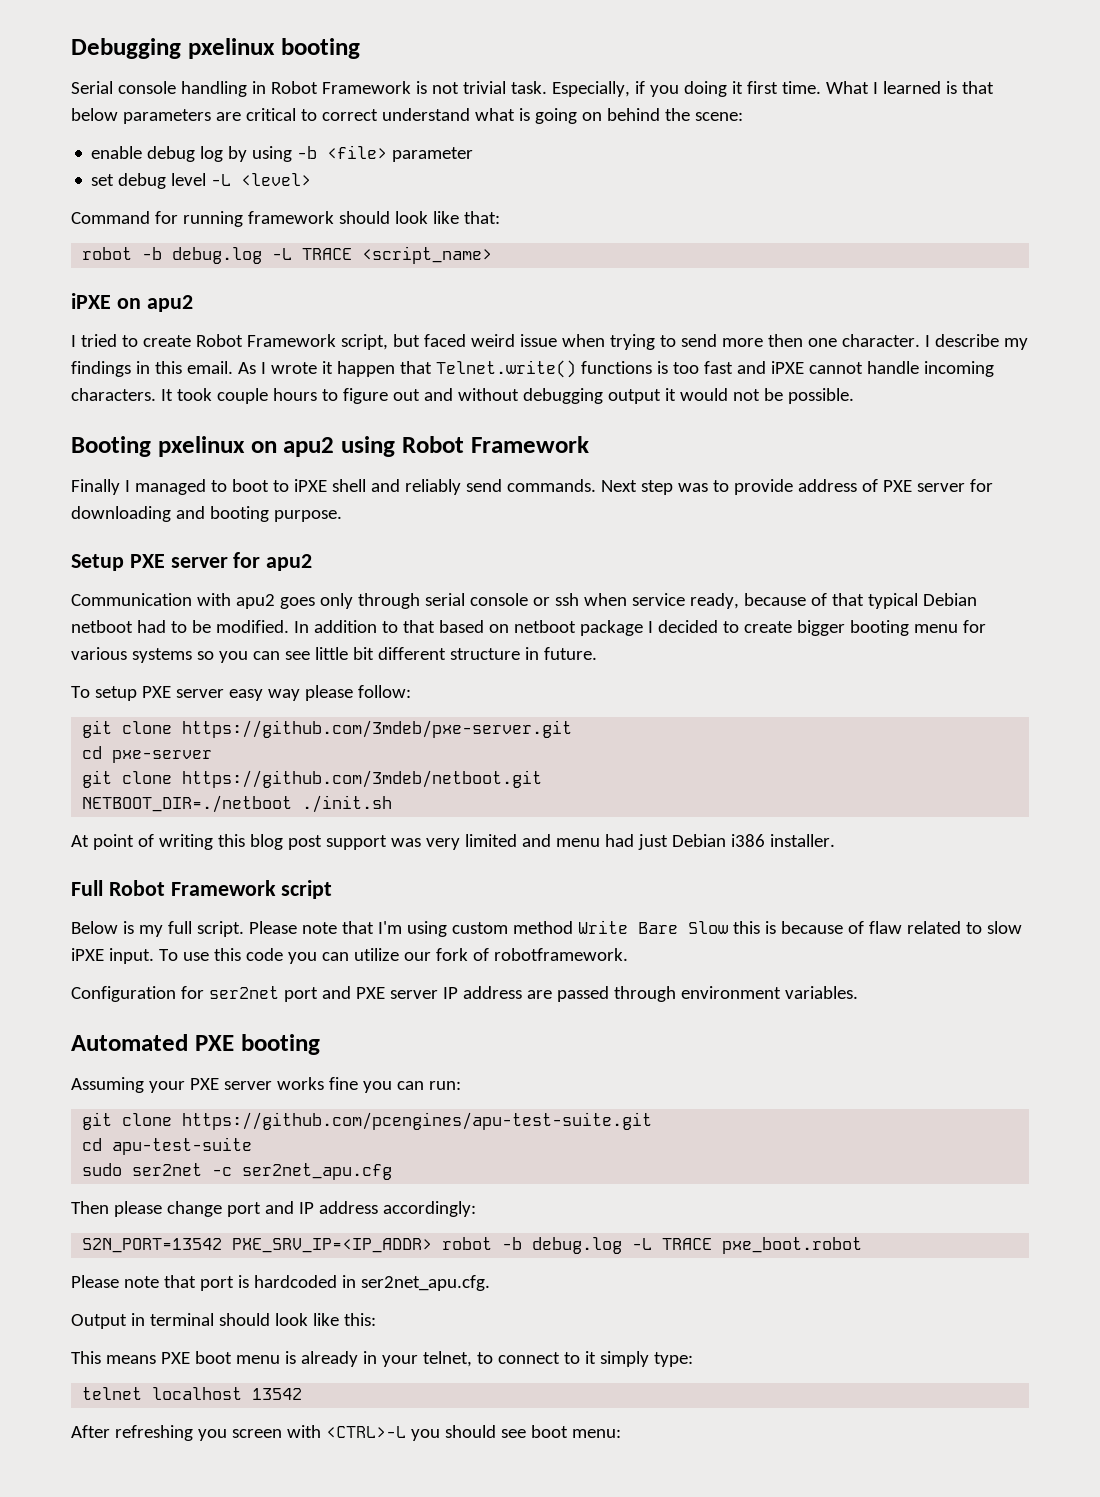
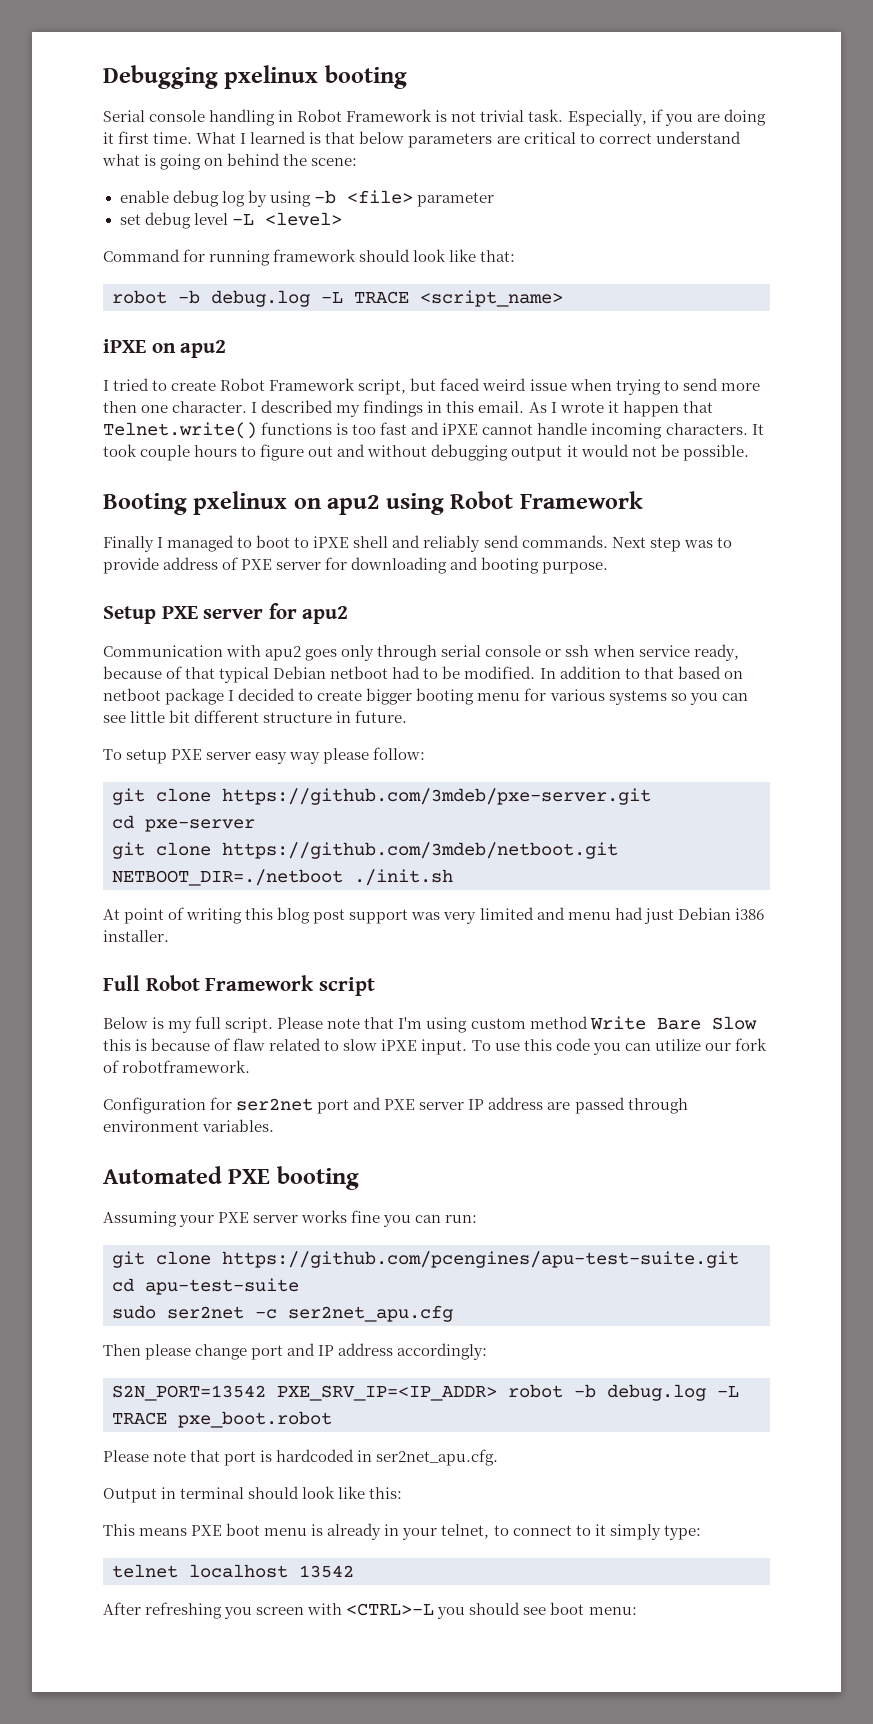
(679, 91) none -> [696,114,720,122] are
[934,334,999,347] describe -> [261,400,334,413] described

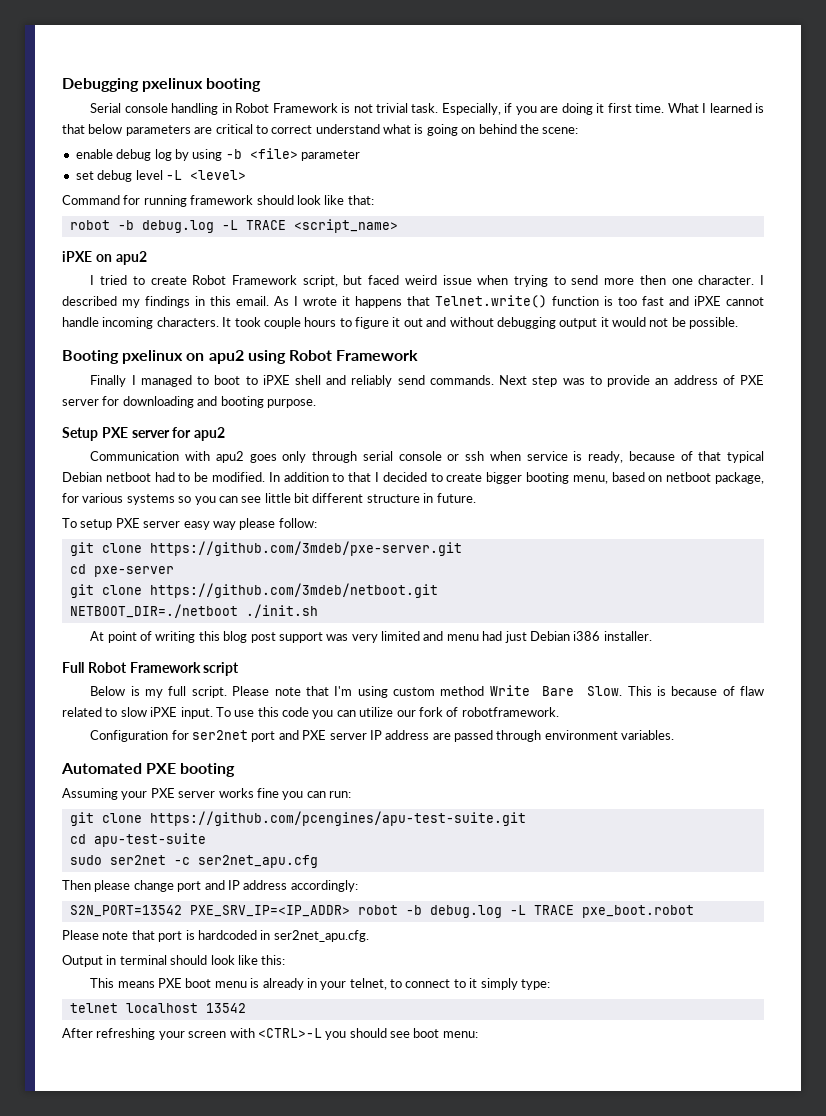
[622,401,679,417] happen -> [355,296,402,308] happens
[261,422,333,435] functions -> [552,296,599,306] function
(305, 452) none -> [392,317,401,327] it
(159, 565) none -> [655,378,669,385] an
(690, 651) none -> [573,451,583,461] is
[677,666,743,679] [103,688,225,705] based on netboot package -> (372, 477) none
[477,693,521,701] menu -> [572,472,764,484] menu, based on netboot package,
[711,1016,757,1030] [103,1039,131,1051] Slow this -> [587,686,652,696] Slow. This
[224,1607,253,1619] you -> [158,1031,185,1040] your

